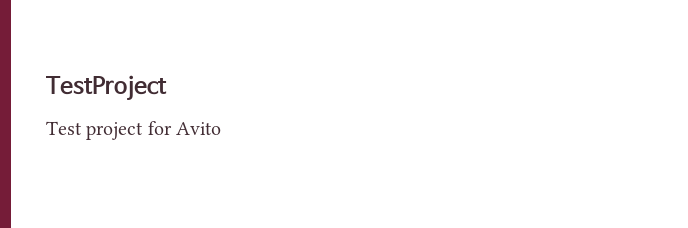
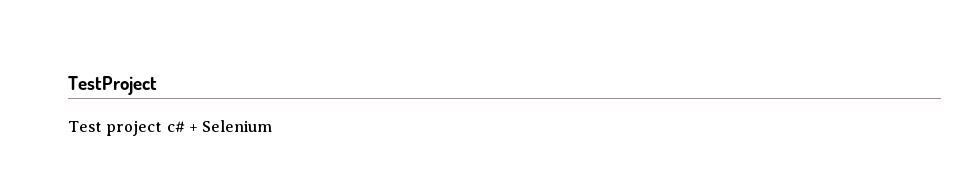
[147,121,222,135] for Avito -> [166,120,273,132] c# + Selenium

